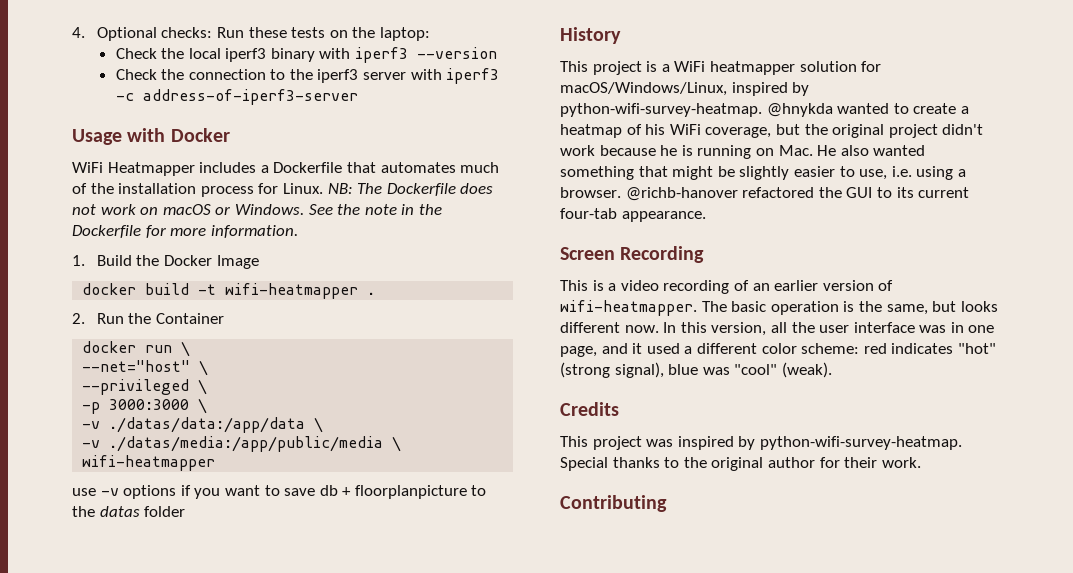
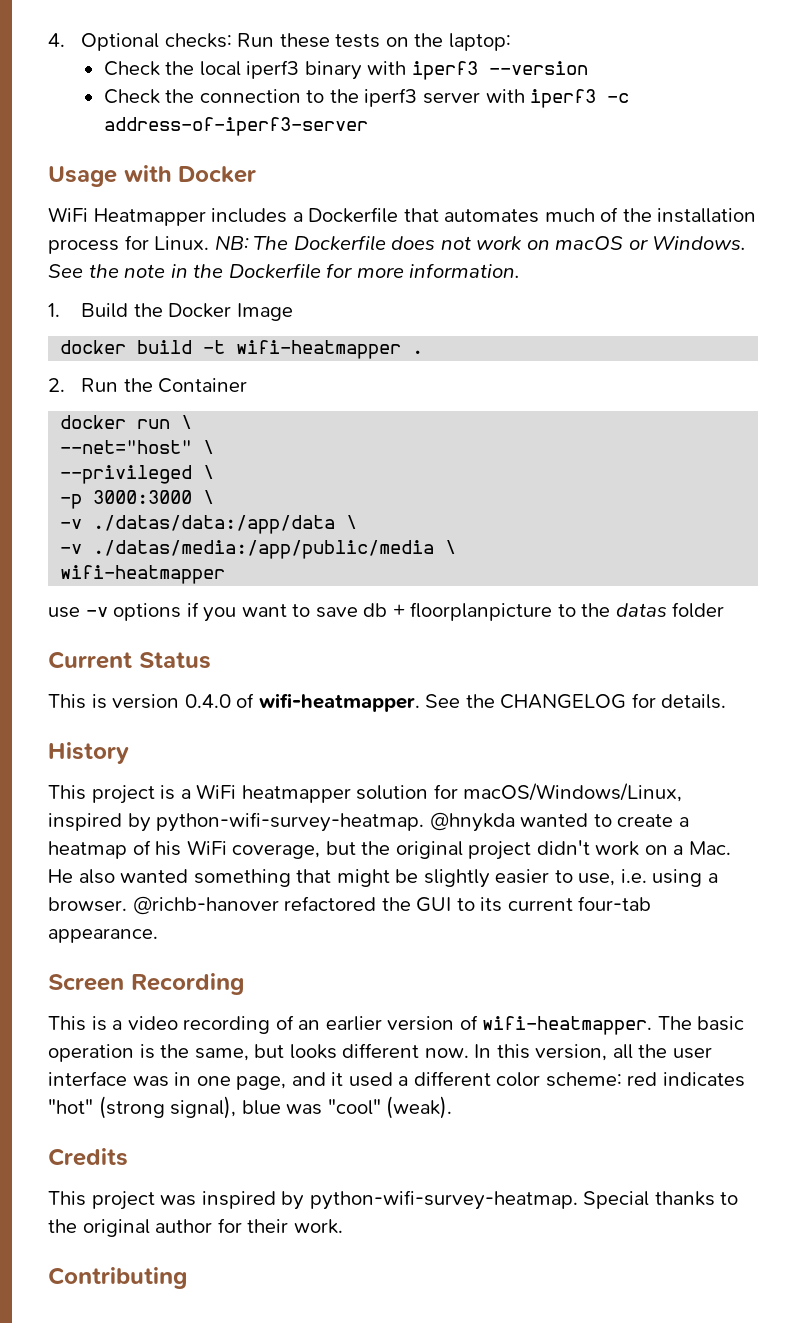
(186, 511) none -> [48,651,211,669] [48,693,727,712] // Current Status // This is version 0.4.0 of wifi-heatmapper. See the CHANGELOG for details.
[599,145,774,159] because he is running on -> [644,845,684,855] on a

